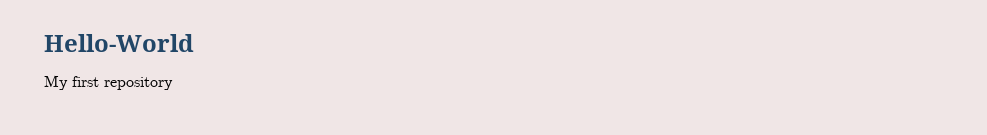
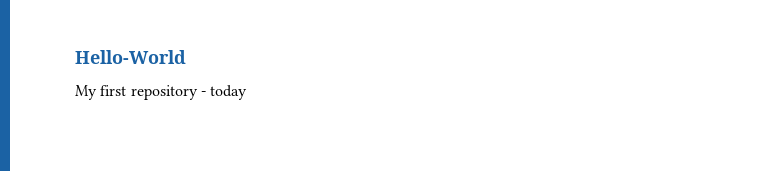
(173, 83) none -> [200,85,248,100] - today

